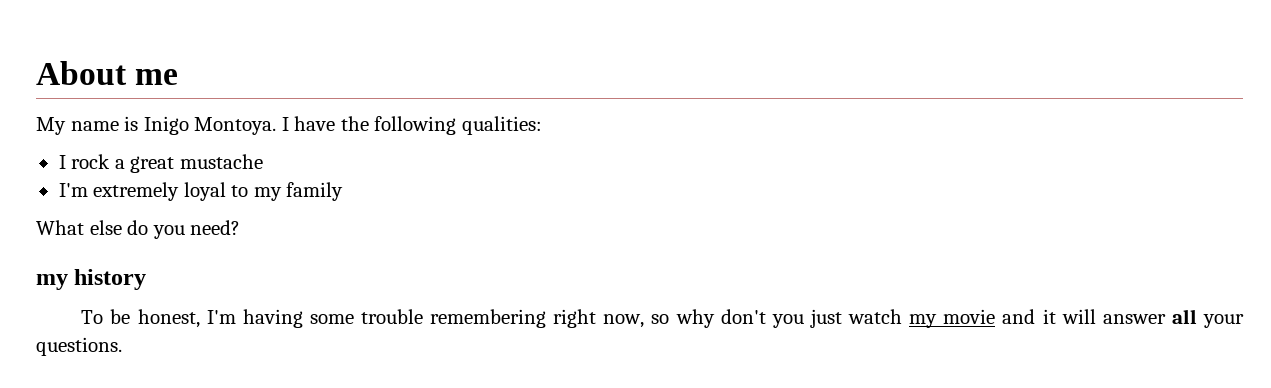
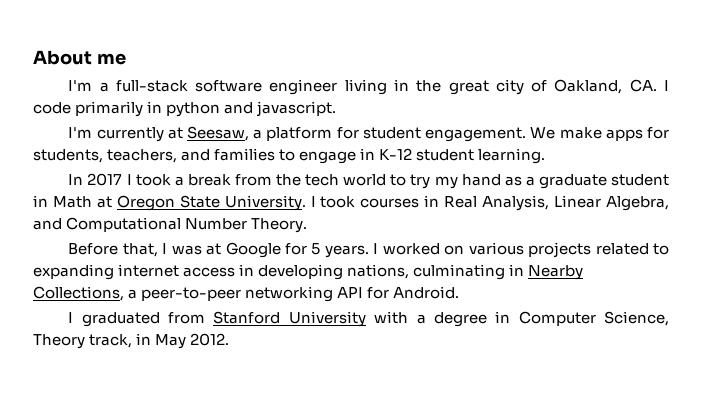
[36,116,542,135] [58,154,263,173] [58,182,344,201] [36,220,241,239] [36,269,147,290] [81,309,1244,328] [36,337,122,356] My name is Inigo Montoya. I have the following qualities: // I rock a great mustache // I'm extremely loyal to my family // What else do you need? // my history // To be honest, I'm having some trouble remembering right now, so why don't you just watch my movie and it will answer all your questions. -> [68,79,670,95] [33,101,337,117] [68,126,669,142] [33,148,546,164] [68,173,670,189] [33,195,669,211] [33,217,308,233] [68,242,669,258] [33,264,584,280] [33,286,460,302] [68,311,670,327] [33,333,230,349] I'm a full-stack software engineer living in the great city of Oakland, CA. I code primarily in python and javascript. // I'm currently at Seesaw, a platform for student engagement. We make apps for students, teachers, and families to engage in K-12 student learning. // In 2017 I took a break from the tech world to try my hand as a graduate student in Math at Oregon State University. I took courses in Real Analysis, Linear Algebra, and Computational Number Theory. // Before that, I was at Google for 5 years. I worked on various projects related to expanding internet access in developing nations, culminating in Nearby Collections, a peer-to-peer networking API for Android. // I graduated from Stanford University with a degree in Computer Science, Theory track, in May 2012.

